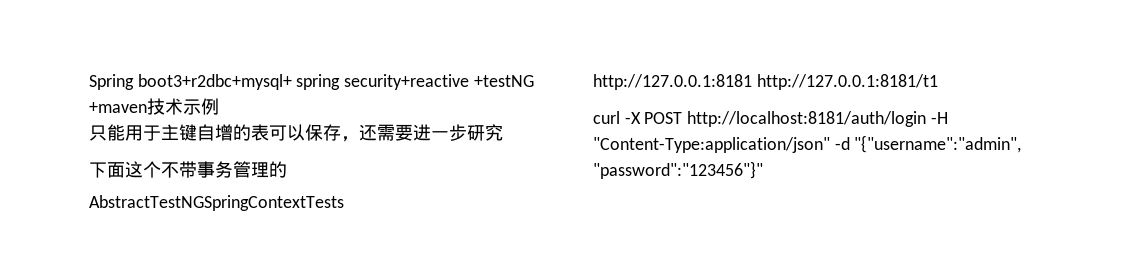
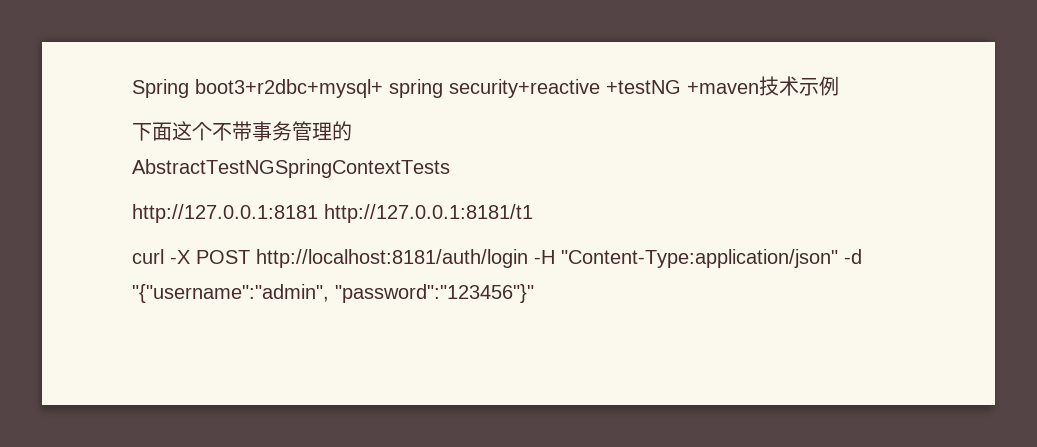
[89,124,503,142] // 只能用于主键自增的表可以保存，还需要进一步研究 -> (839, 86) none

